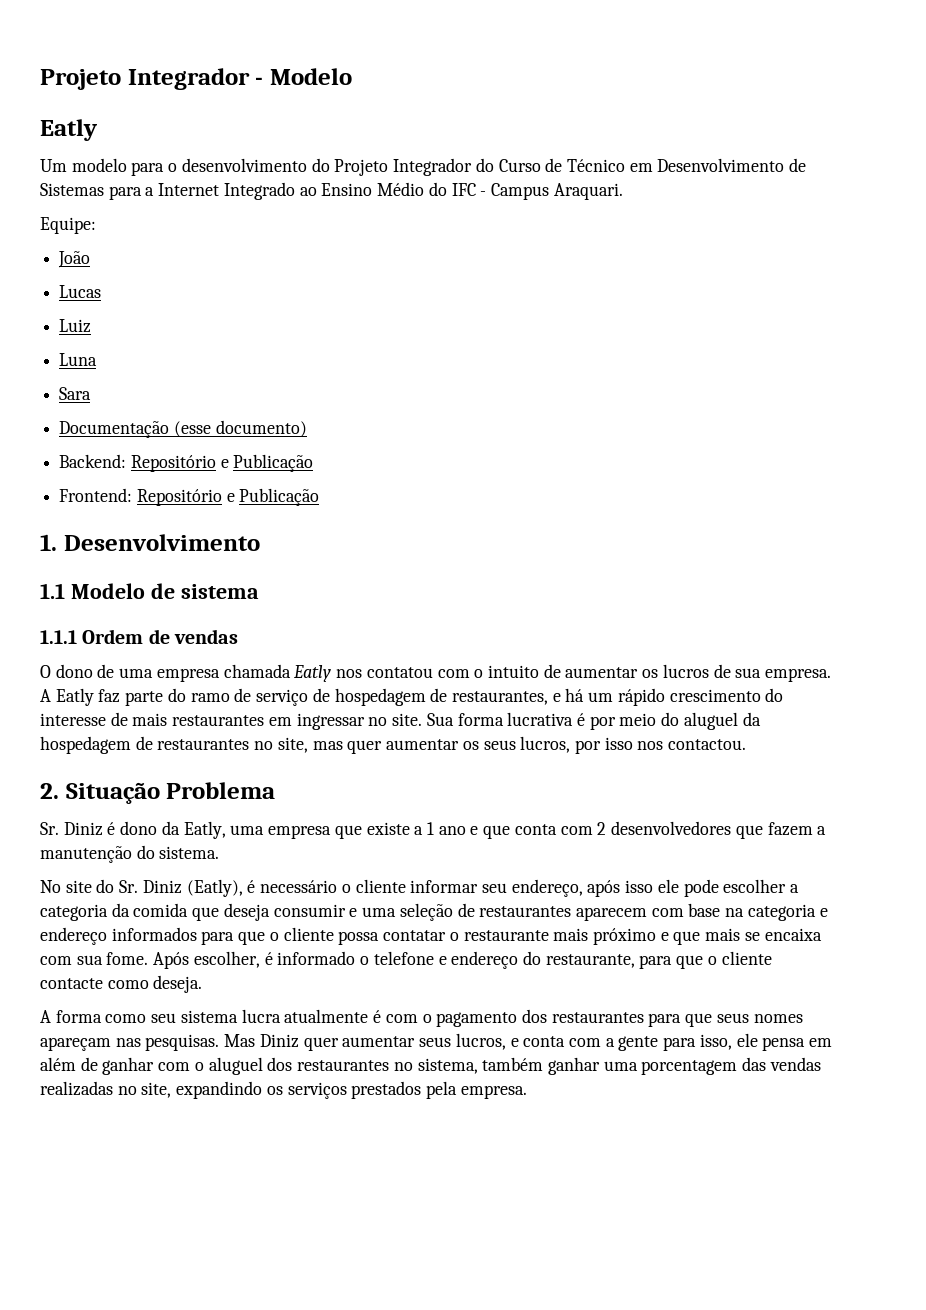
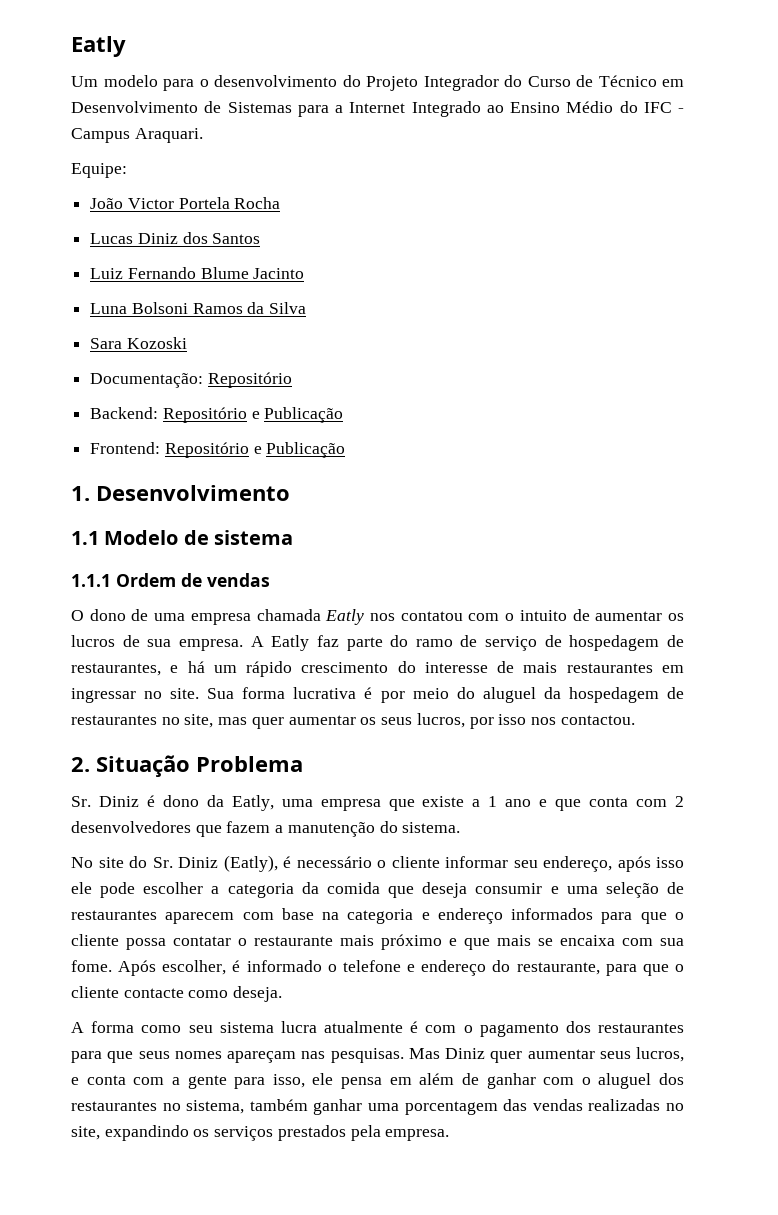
[40,68,352,90] Projeto Integrador - Modelo // -> (71, 46) none
[59,285,102,298] [59,319,92,333] [59,353,98,366] [59,387,92,400] [59,420,307,438] // Lucas // Luiz // Luna // Sara // Documentação (esse documento) -> [127,197,281,209] [90,232,261,244] [90,267,305,279] [90,302,307,314] [90,337,187,349] [90,372,292,388] Victor Portela Rocha // Lucas Diniz dos Santos // Luiz Fernando Blume Jacinto // Luna Bolsoni Ramos da Silva // Sara Kozoski // Documentação: Repositório

